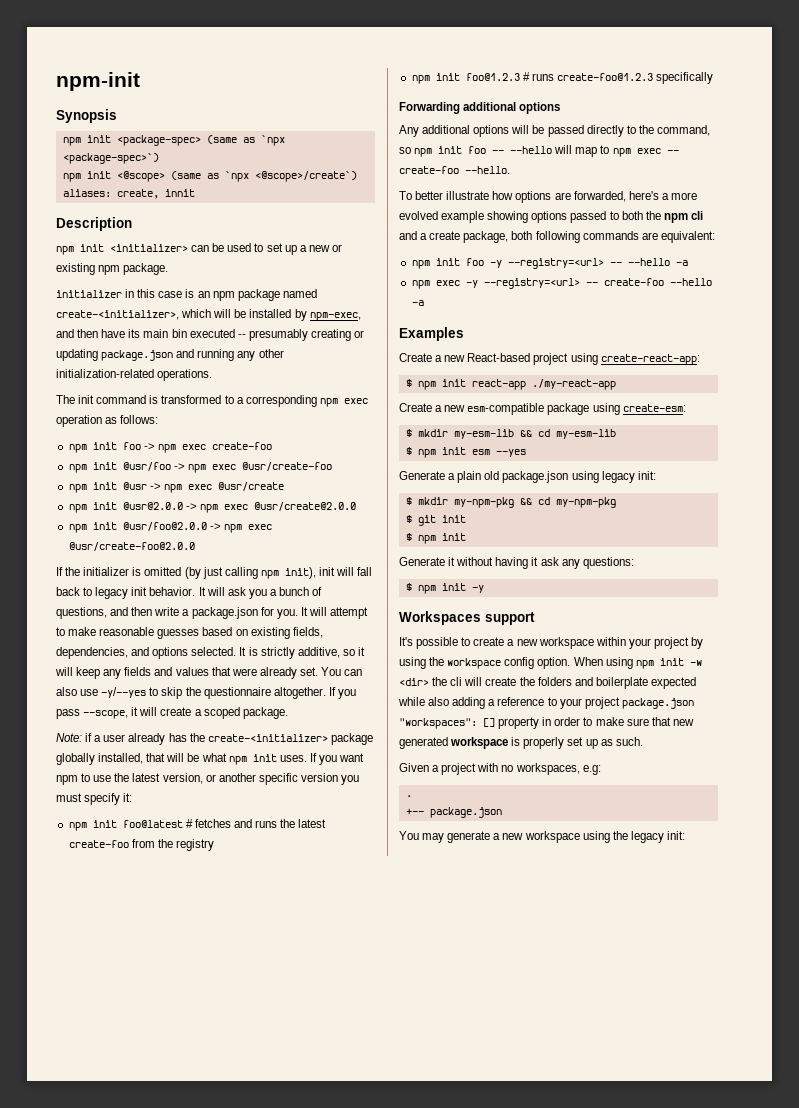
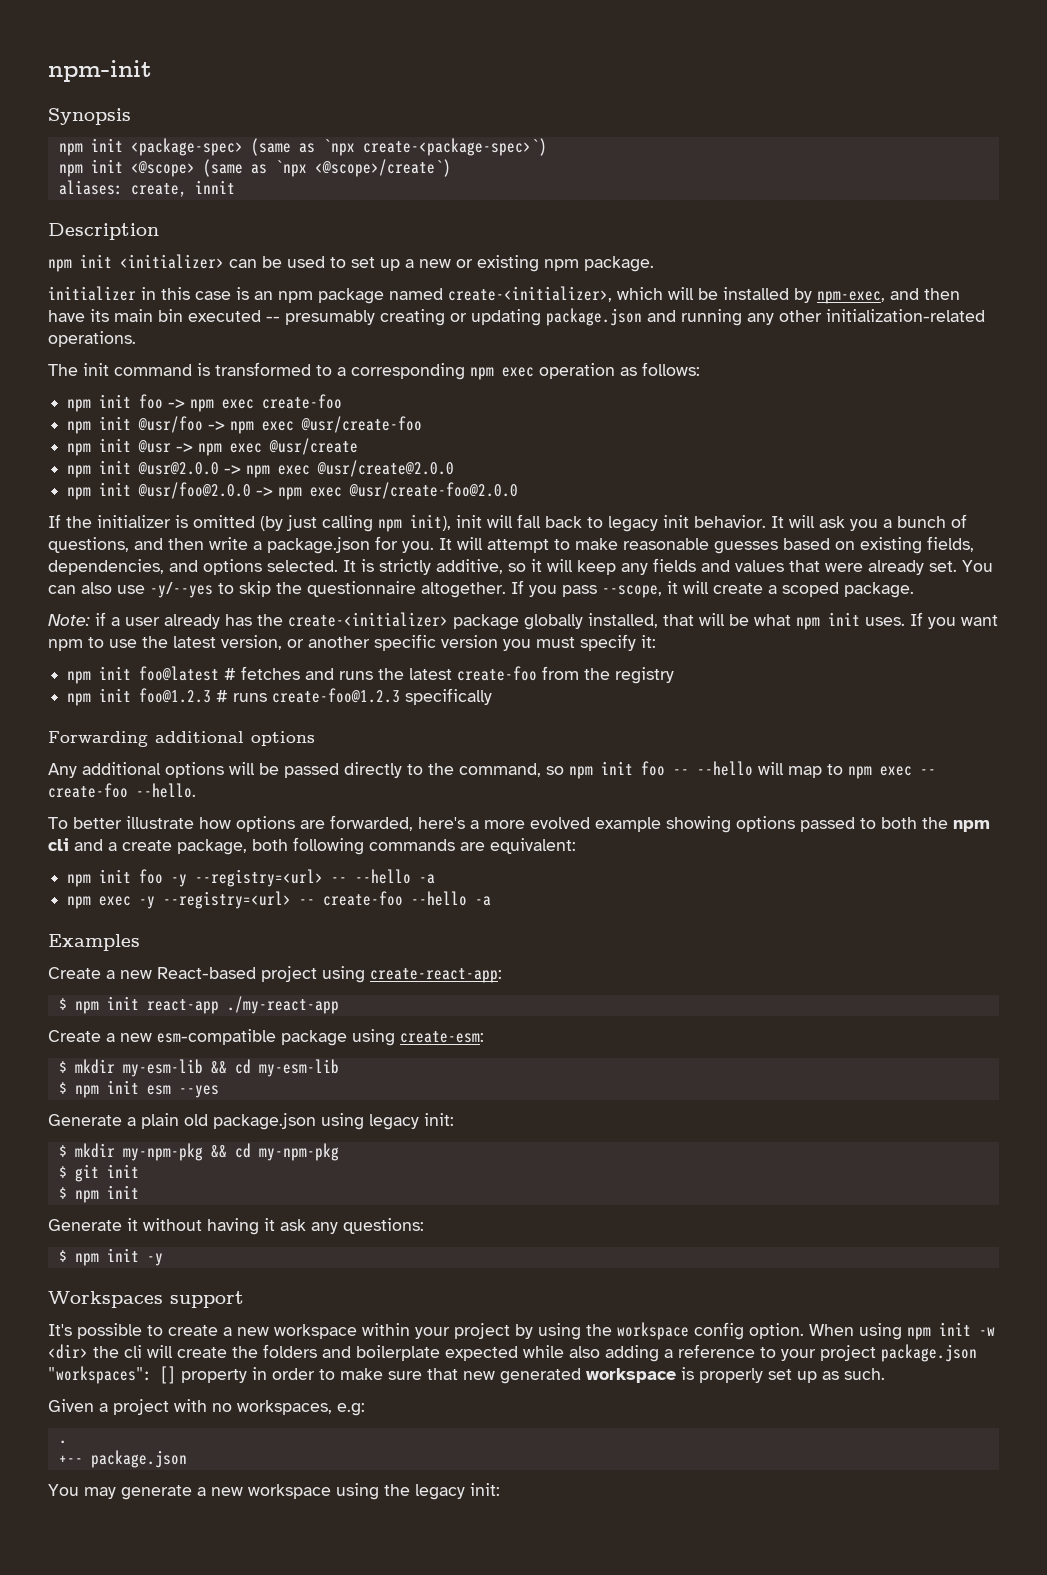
[62,153,159,164] <package-spec>`) -> [362,138,547,156] create-<package-spec>`)

